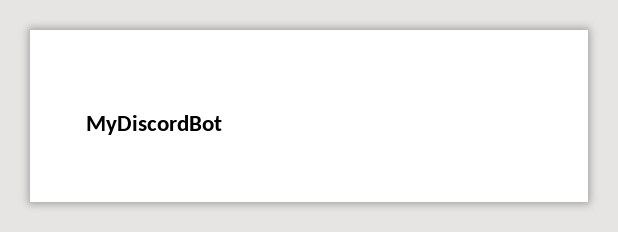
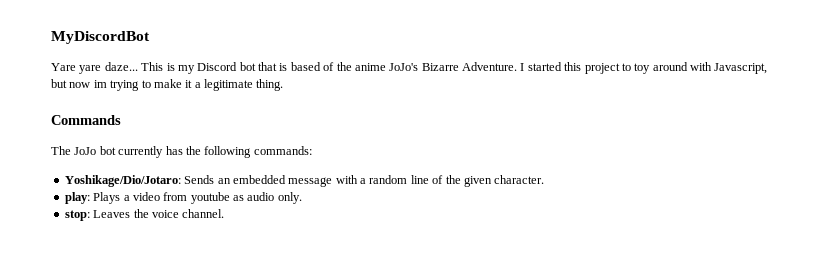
(222, 125) none -> [51,62,768,74] [51,79,284,91] [51,115,121,125] [51,146,312,158] [64,175,545,187] [64,192,302,204] [64,209,225,221] // Yare yare daze... This is my Discord bot that is based of the anime JoJo's Bizarre Adventure. I started this project to toy around with Javascript, but now im trying to make it a legitimate thing. // Commands // The JoJo bot currently has the following commands: // Yoshikage/Dio/Jotaro: Sends an embedded message with a random line of the given character. // play: Plays a video from youtube as audio only. // stop: Leaves the voice channel.

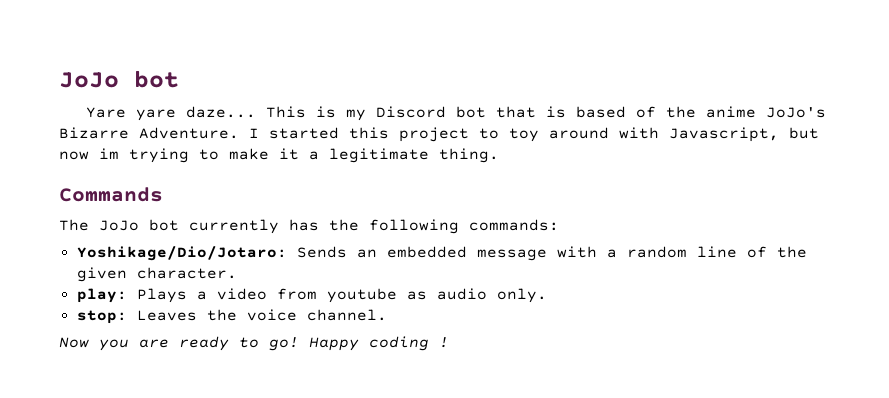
[51,31,150,44] MyDiscordBot -> [59,70,179,88] JoJo bot
(225, 213) none -> [59,336,449,351] // Now you are ready to go! Happy coding !

